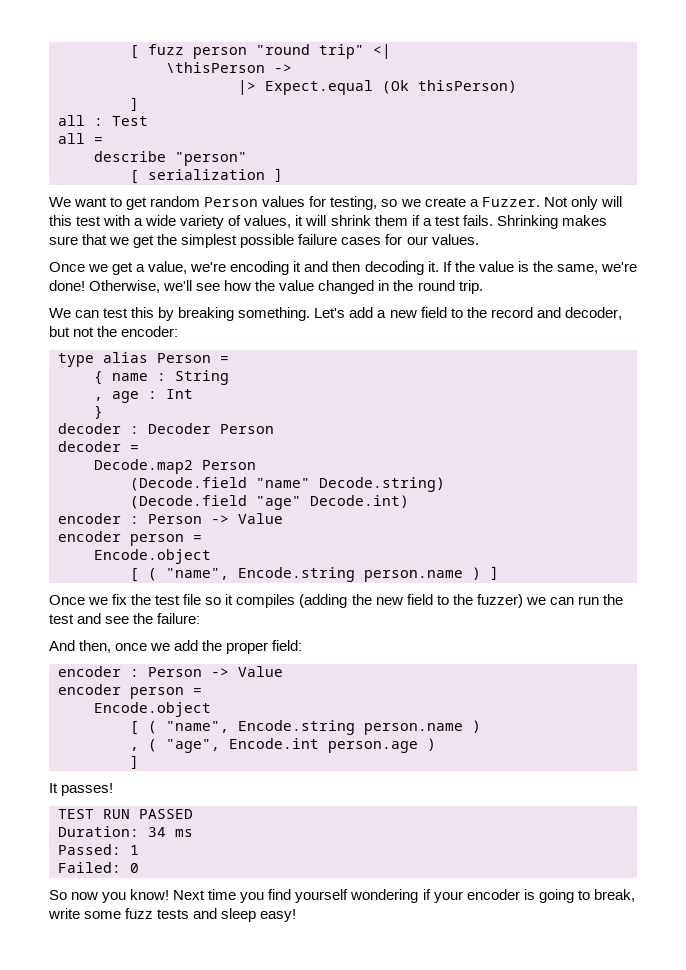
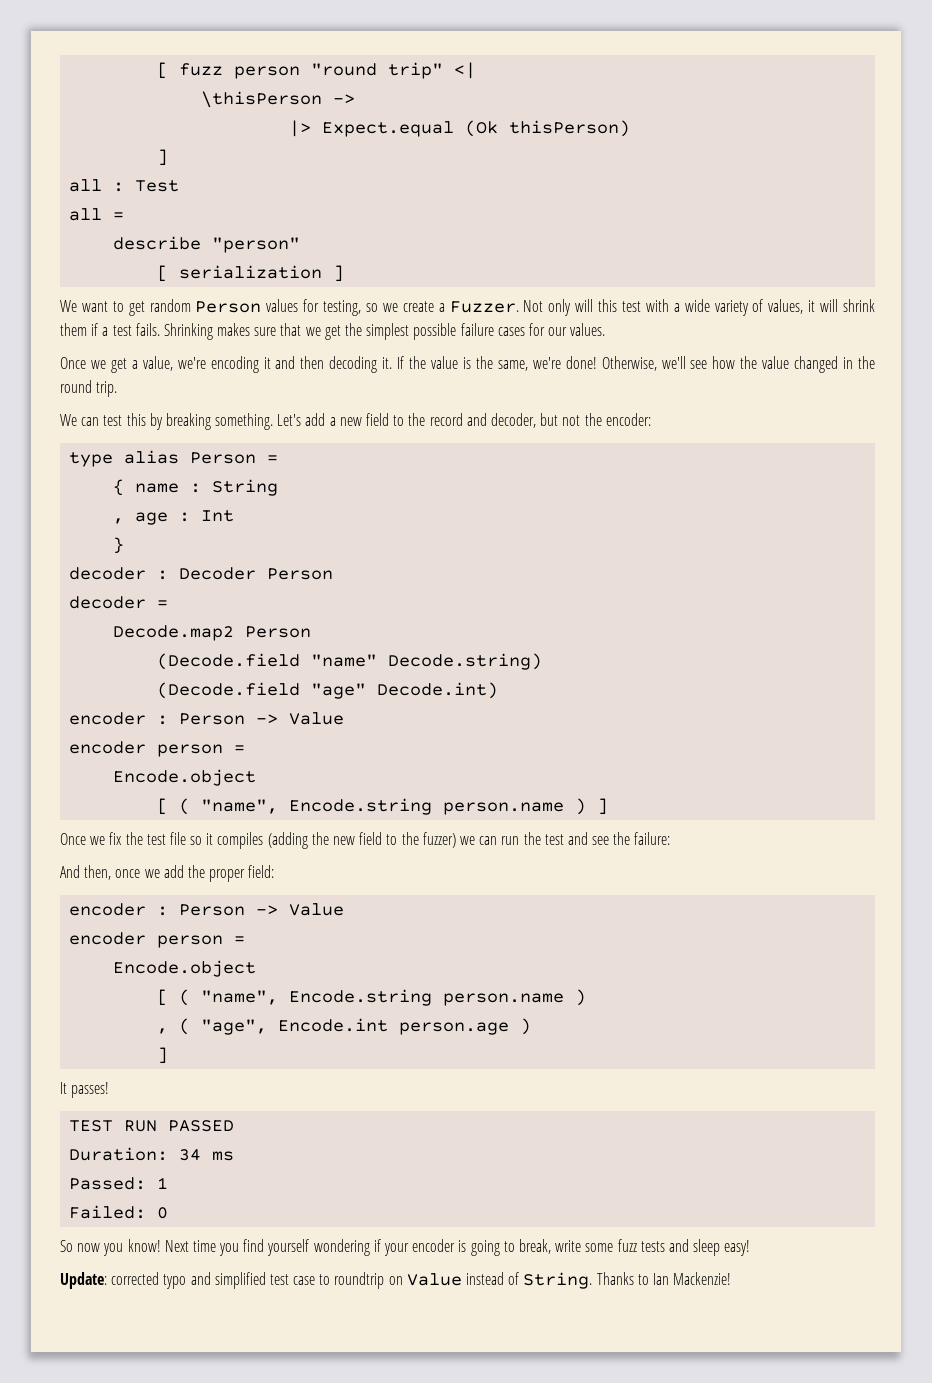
(297, 915) none -> [60,1272,732,1289] // Update: corrected typo and simplified test case to roundtrip on Value instead of String. Thanks to Ian Mackenzie!

